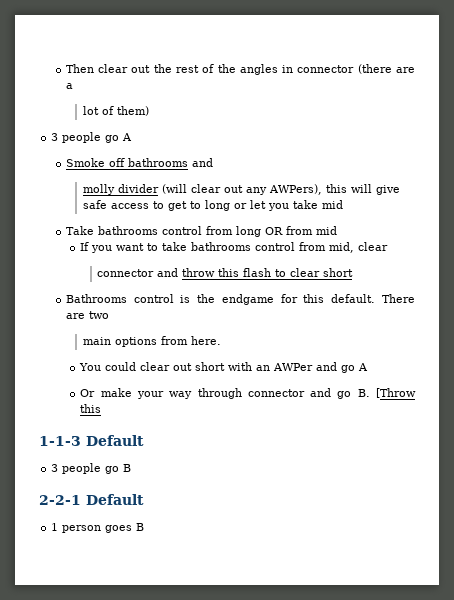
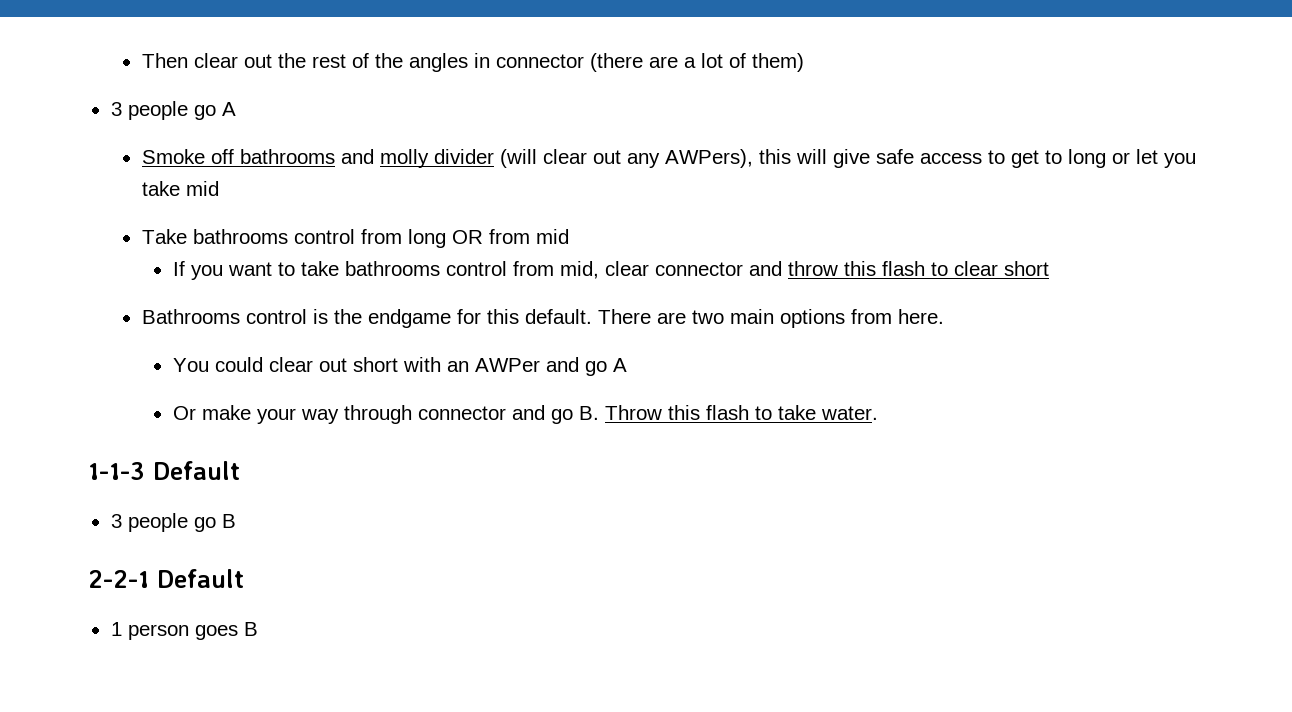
(73, 86) // -> (696, 62) none
(213, 162) // -> (374, 156) none
(389, 246) // -> (649, 268) none
(109, 315) // -> (724, 317) none
[376,388,416,398] [80,404,102,413] [Throw this -> [604,405,878,420] Throw this flash to take water.

